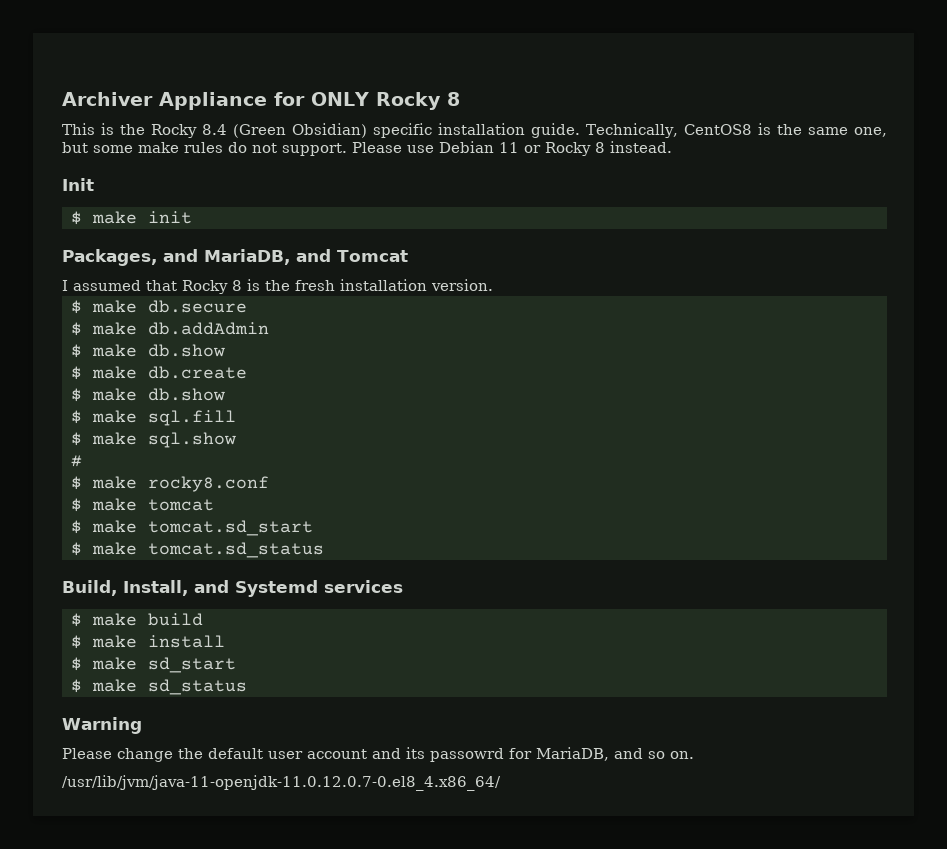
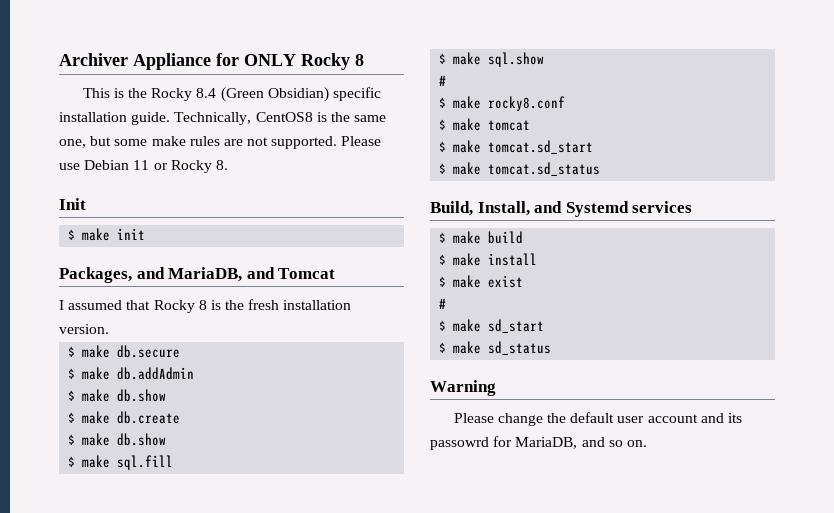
[228,142,347,156] do not support. -> [223,136,338,149] are not supported.
[595,141,672,153] 8 instead. -> [215,160,228,170] 8.
(225, 641) none -> [439,275,524,288] [439,298,447,309] // $ make exist // #
[62,775,501,791] // /usr/lib/jvm/java-11-openjdk-11.0.12.0.7-0.el8_4.x86_64/ -> (647, 443) none

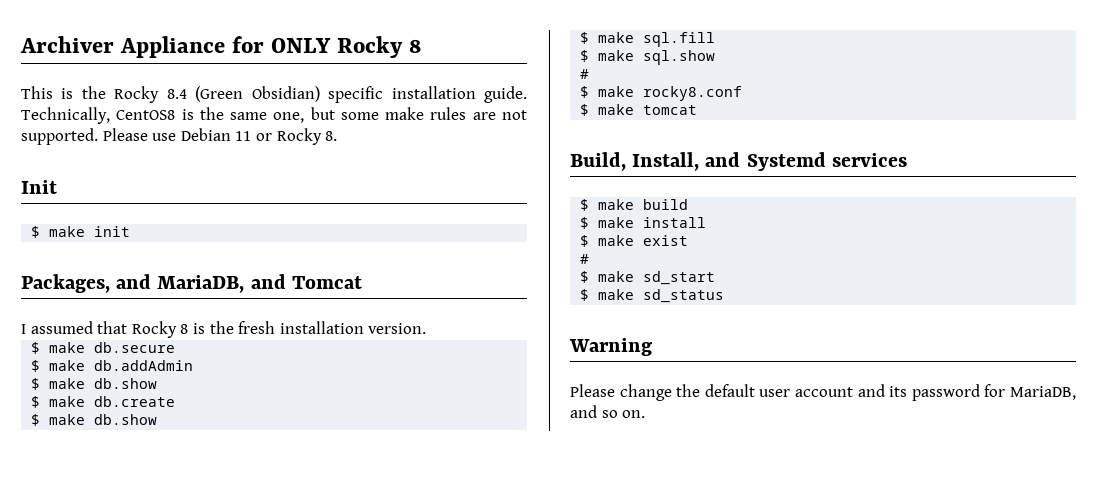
[439,140,594,154] [439,162,601,176] // $ make tomcat.sd_start // $ make tomcat.sd_status -> (698, 110) none
[430,437,489,450] passowrd -> [911,384,980,401] password

